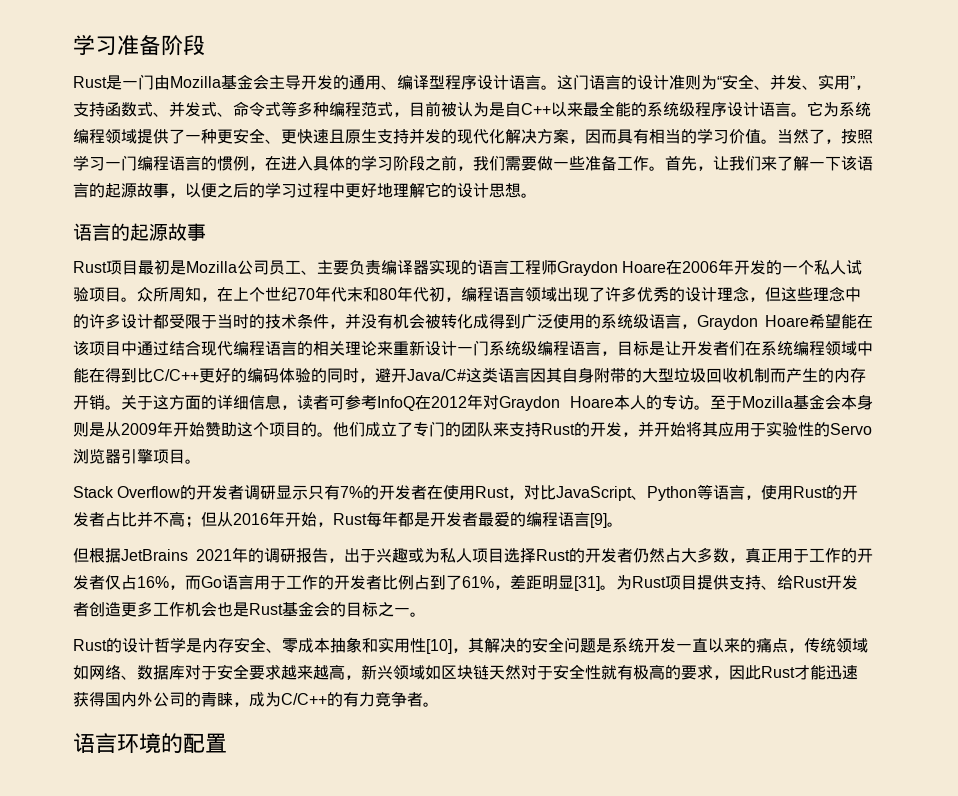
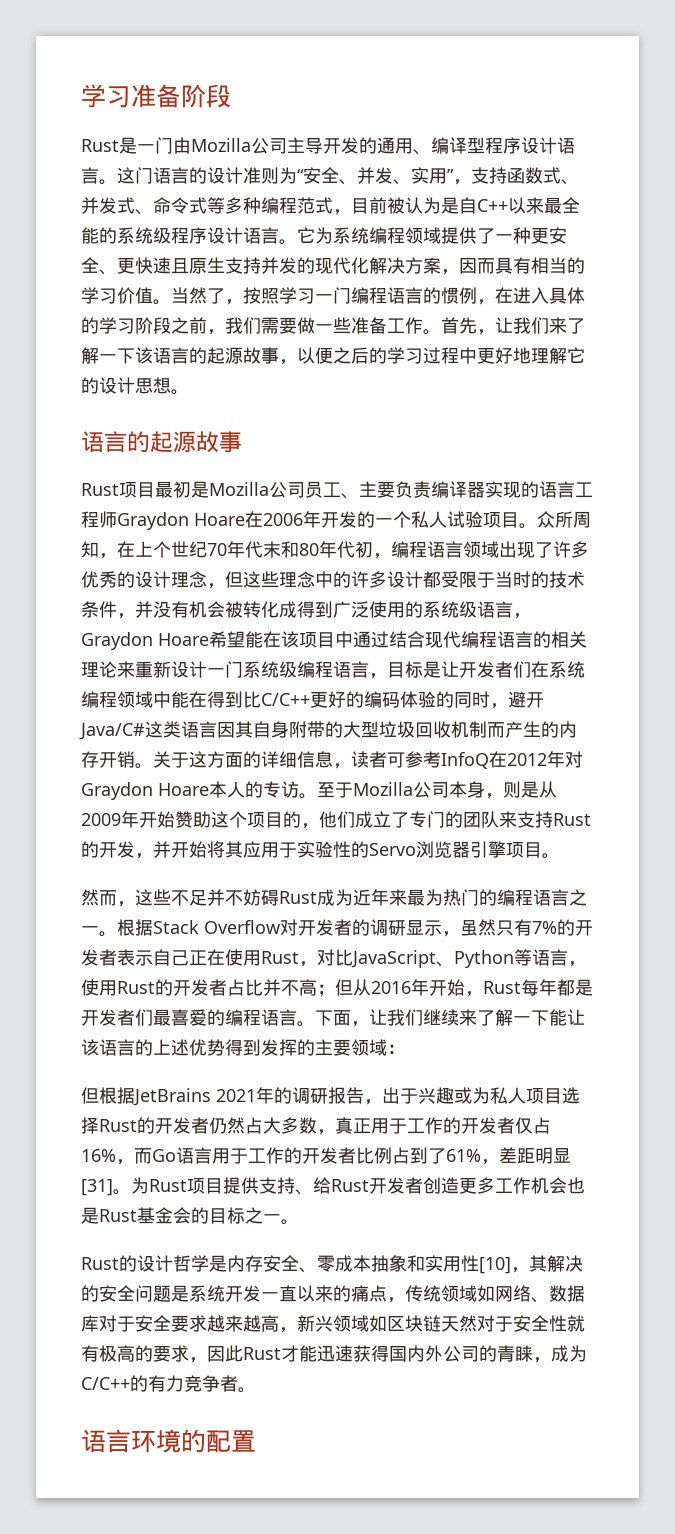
[221,74,269,90] 基金会 -> [251,138,287,154] 公司
[793,394,873,410] 基金会本身 -> [413,781,503,799] 公司本身，
[317,432,333,437] 。 -> [301,823,319,829] ，
[73,485,245,500] Stack Overflow的开发者 -> [81,889,587,907] [81,919,370,937] 然而，这些不足并不妨碍Rust成为近年来最为热门的编程语言之一。根据Stack Overflow对开发者的
(309, 492) none -> [442,919,496,937] ，虽然
(428, 492) none -> [117,949,207,966] 表示自己正
[478,512,494,527] 最 -> [135,1009,189,1026] 们最喜
[590,513,623,528] [9]。 -> [297,1009,585,1027] [81,1039,405,1056] 。下面，让我们继续来了解一下能让该语言的上述优势得到发挥的主要领域：

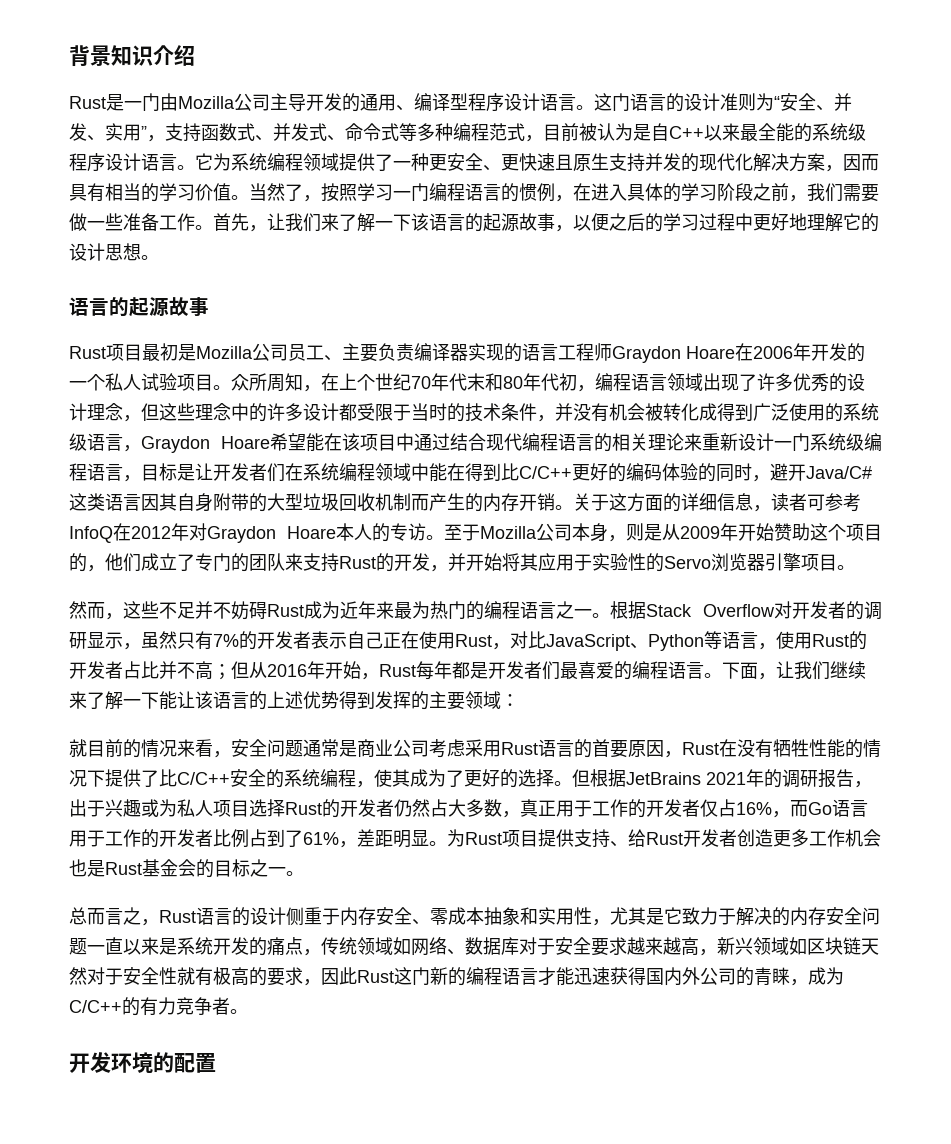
[81,84,231,108] 学习准备阶段 -> [69,45,195,67] 背景知识介绍
(405, 1049) none -> [69,739,881,758] [69,769,572,788] 就目前的情况来看，安全问题通常是商业公司考虑采用Rust语言的首要原因，Rust在没有牺牲性能的情况下提供了比C/C++安全的系统编程，使其成为了更好的选择。
[81,1179,113,1196] [31] -> (429, 838) none
[81,1255,227,1272] Rust的设计哲学是 -> [69,907,340,926] 总而言之，Rust语言的设计侧重于
[479,1255,583,1274] [81,1285,171,1302] [10]，其解决的安全问题 -> [592,907,880,926] [69,937,159,955] ，尤其是它致力于解决的内存安全问题一直以来
[261,1285,333,1302] 一直以来 -> (249, 946) none
(281, 1353) none -> [394,967,538,986] 这门新的编程语言
[81,1429,131,1453] 语言 -> [69,1052,111,1073] 开发

